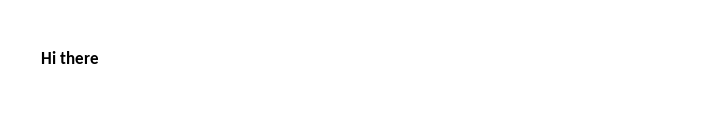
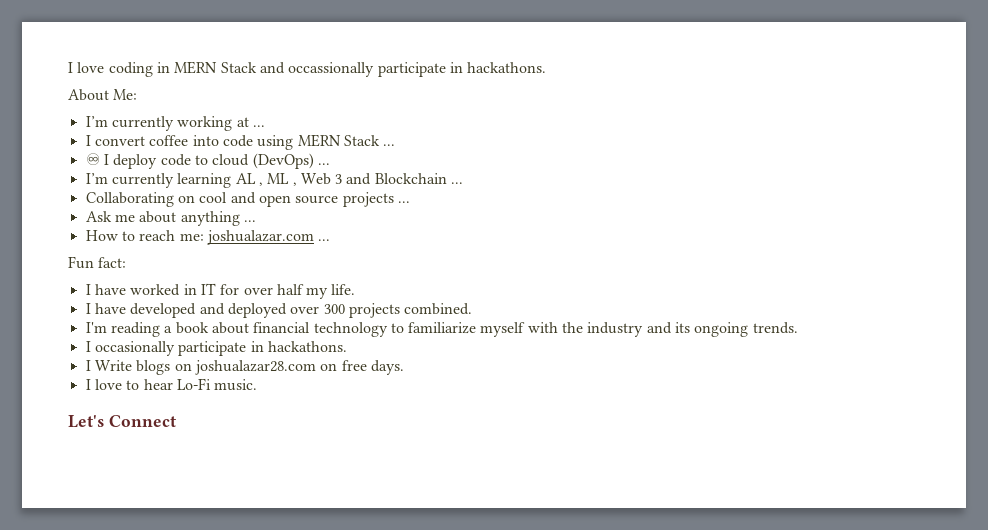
[41,51,100,64] Hi there -> [68,61,547,77] [68,89,138,101] [85,116,265,131] [85,134,396,150] [85,153,330,169] [85,173,464,188] [85,192,410,207] [85,211,256,226] [85,230,331,245] [68,256,127,269] [85,283,356,299] [85,303,473,318] [85,322,798,337] [85,341,347,356] [85,360,404,375] [85,378,258,391] [68,415,176,428] I love coding in MERN Stack and occassionally participate in hackathons. // About Me: // I’m currently working at ... // I convert coffee into code using MERN Stack ... // ♾ I deploy code to cloud (DevOps) ... // I’m currently learning AL , ML , Web 3 and Blockchain ... // Collaborating on cool and open source projects ... // Ask me about anything ... // How to reach me: joshualazar.com ... // Fun fact: // I have worked in IT for over half my life. // I have developed and deployed over 300 projects combined. // I'm reading a book about financial technology to familiarize myself with the industry and its ongoing trends. // I occasionally participate in hackathons. // I Write blogs on joshualazar28.com on free days. // I love to hear Lo-Fi music. // Let's Connect

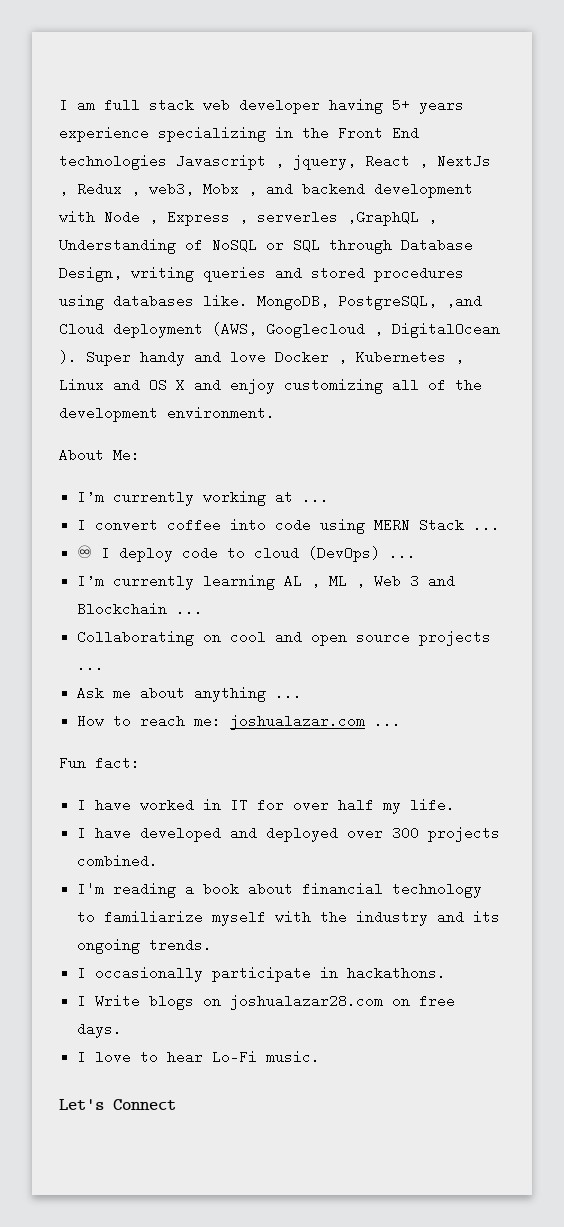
[68,61,547,77] I love coding in MERN Stack and occassionally participate in hackathons. -> [59,98,464,114] [59,126,419,142] [59,154,491,170] [59,182,473,198] [59,210,437,226] [59,238,473,254] [59,266,464,282] [59,294,482,310] [59,322,500,338] [59,350,464,366] [59,378,482,394] [59,406,275,422] I am full stack web developer having 5+ years experience specializing in the Front End technologies Javascript , jquery, React , NextJs , Redux , web3, Mobx , and backend development with Node , Express , serverles ,GraphQL , Understanding of NoSQL or SQL through Database Design, writing queries and stored procedures using databases like. MongoDB, PostgreSQL, ,and Cloud deployment (AWS, Googlecloud , DigitalOcean ). Super handy and love Docker , Kubernetes , Linux and OS X and enjoy customizing all of the development environment.

